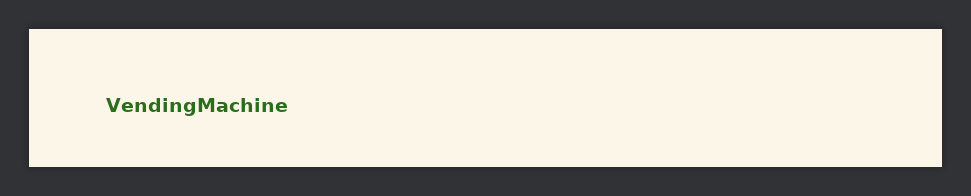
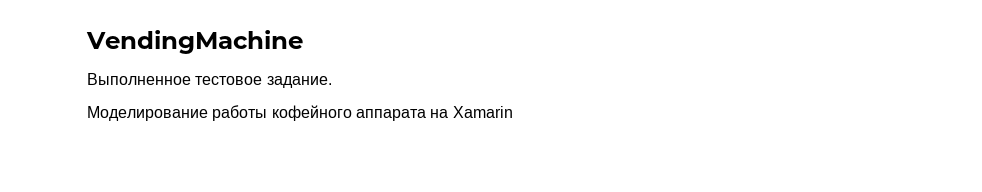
(288, 107) none -> [87,73,332,88] [87,105,513,121] // Выполненное тестовое задание. // Моделирование работы кофейного аппарата на Xamarin

